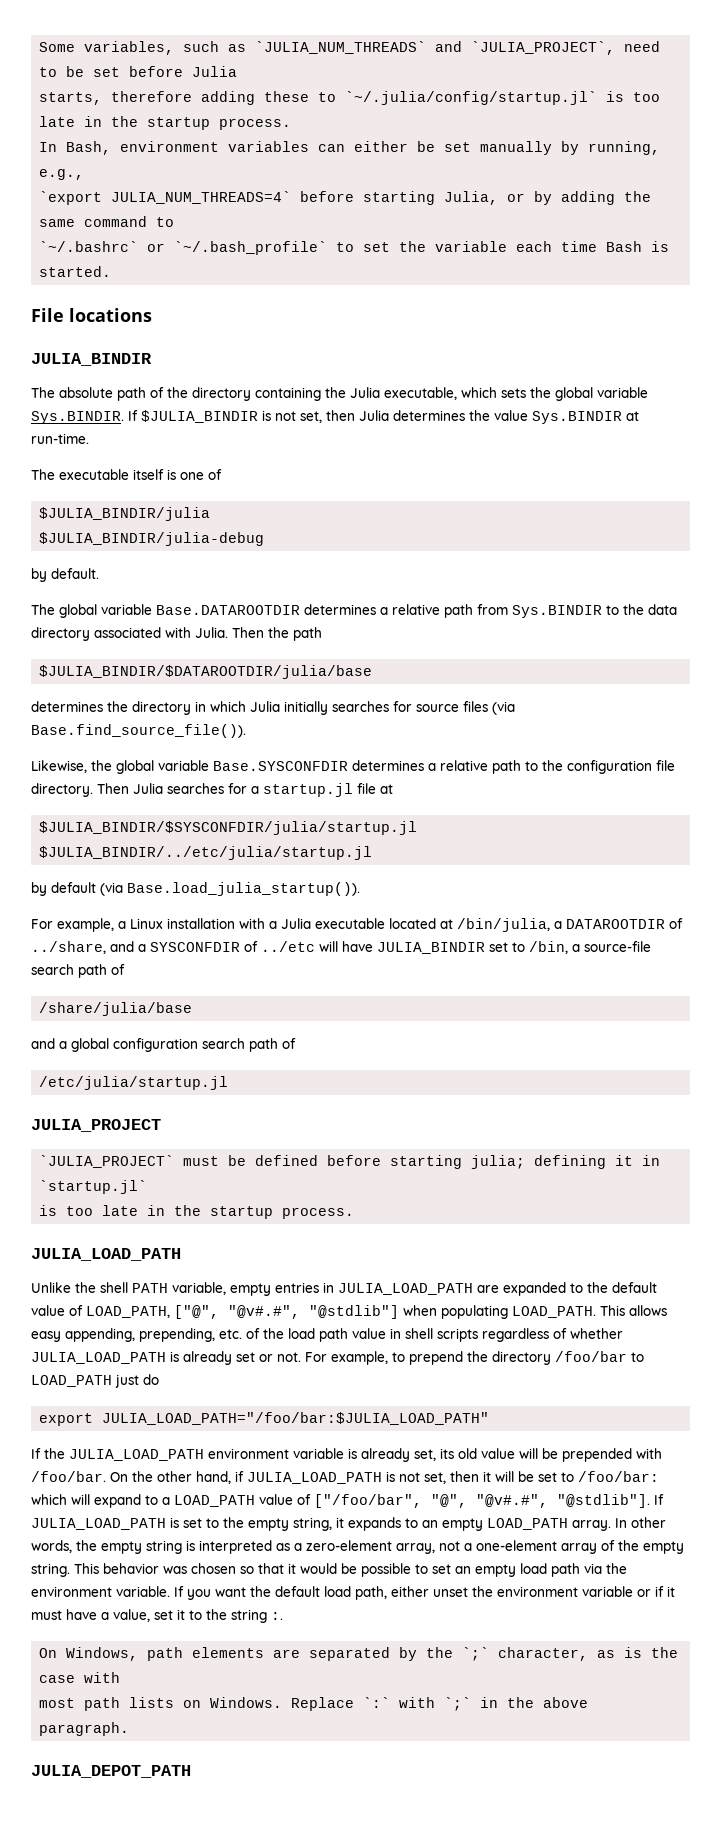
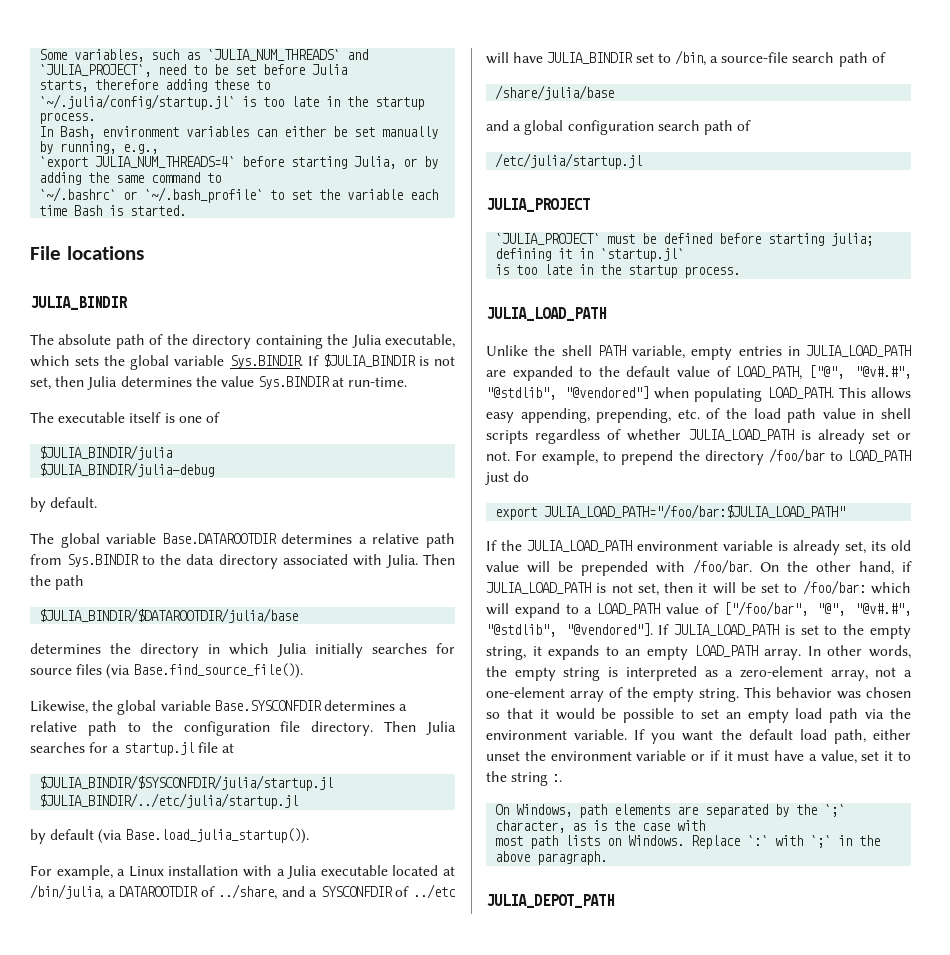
[309,1305,399,1319] "@stdlib"] -> [486,386,649,400] "@stdlib", "@vendored"]
[557,1494,650,1508] "@stdlib"]. -> [486,623,653,637] "@stdlib", "@vendored"].

